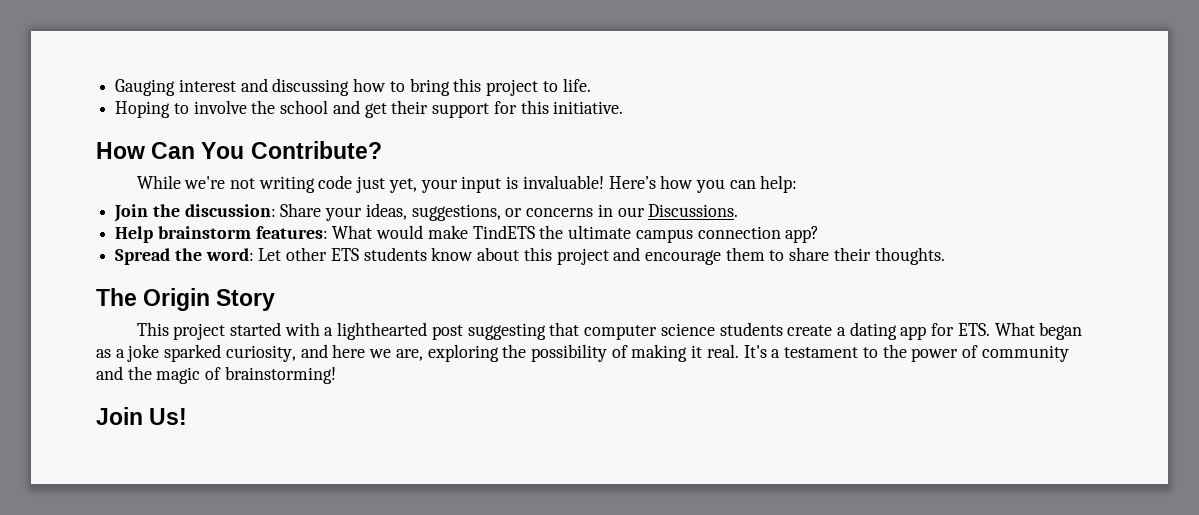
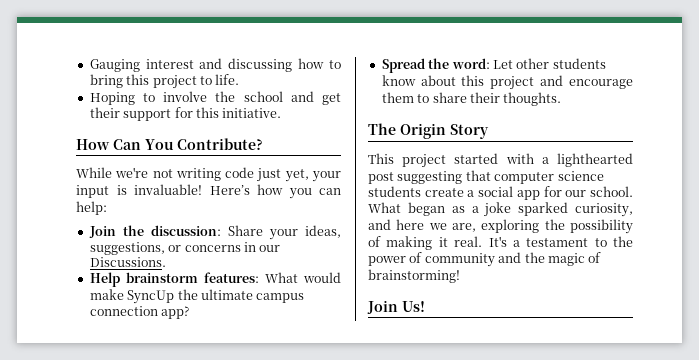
[472,225,535,239] TindETS -> [127,290,175,304] SyncUp
[330,248,359,261] ETS -> (550, 63) none
[849,322,897,340] dating -> [478,186,514,197] social
[957,323,990,336] ETS. -> [565,186,633,197] our school.

